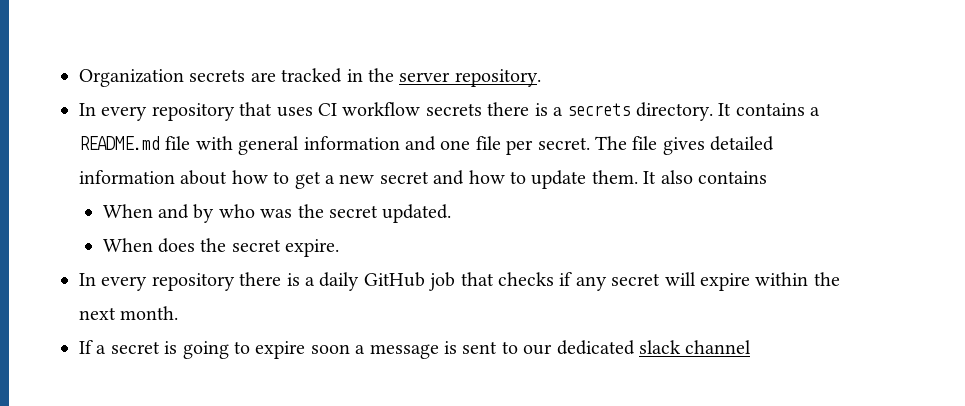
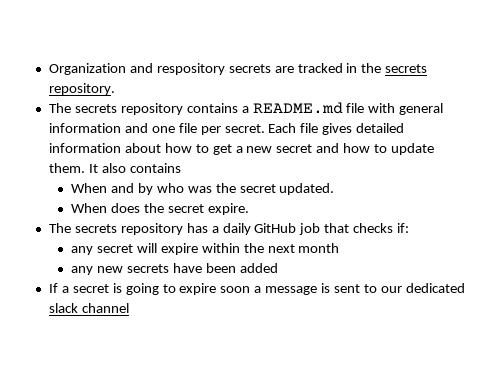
(184, 78) none -> [129,63,225,75] and respository
[399,72,451,82] server -> [385,64,428,73] secrets
[79,102,732,121] In every repository that uses CI workflow secrets there is a secrets directory. It -> [48,103,183,115] The secrets repository
[594,136,627,150] The -> [268,123,297,133] Each
[79,272,300,291] In every repository there is -> [48,223,208,235] The secrets repository has
[559,272,573,286] if -> [397,223,410,233] if: //
[120,306,179,320] month. -> [298,243,340,253] [71,263,278,275] month // any new secrets have been added

